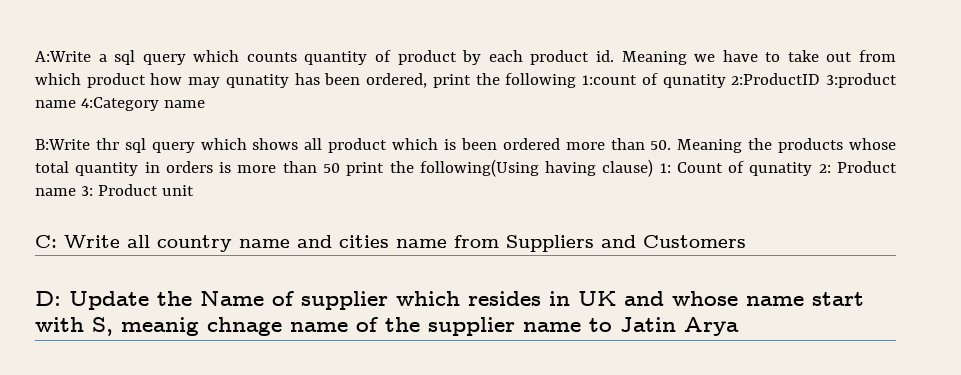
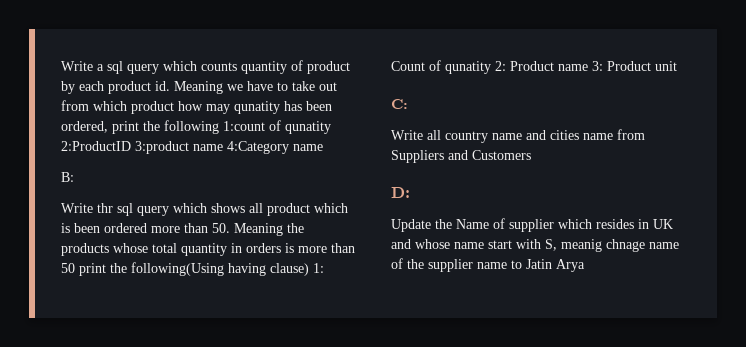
[35,51,91,62] A:Write -> [61,61,93,71] Write
[35,139,90,150] B:Write -> [61,172,74,182] [61,203,93,213] B: // Write
(57, 241) none -> (408, 104) //
(61, 298) none -> (410, 192) //

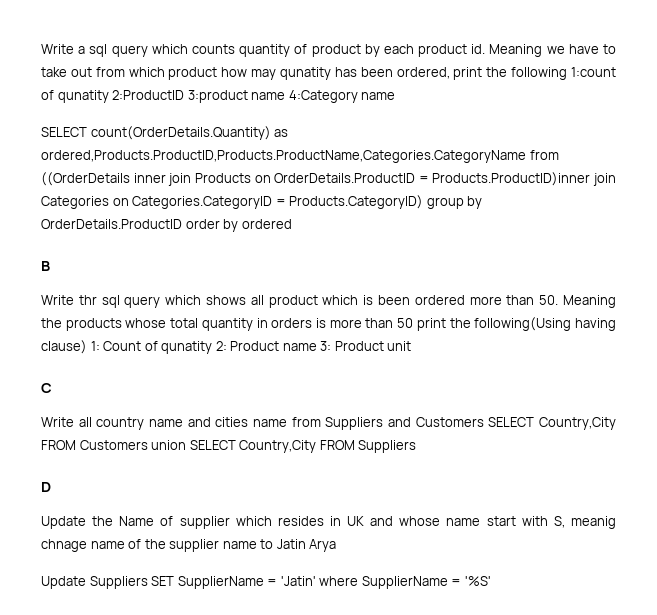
[61,172,74,182] B: -> [41,126,289,140] [41,150,559,163] [41,172,616,186] [41,195,483,209] [41,219,292,232] [41,261,50,271] SELECT count(OrderDetails.Quantity) as ordered,Products.ProductID,Products.ProductName,Categories.CategoryName from ((OrderDetails inner join Products on OrderDetails.ProductID = Products.ProductID)inner join Categories on Categories.CategoryID = Products.CategoryID) group by OrderDetails.ProductID order by ordered // B
[391,99,408,109] C: -> [41,383,52,393] C
[391,187,410,198] // D: -> [488,417,616,430] [41,440,417,453] [41,482,51,492] SELECT Country,City FROM Customers union SELECT Country,City FROM Suppliers // D
(585, 265) none -> [41,576,491,589] // Update Suppliers SET SupplierName = 'Jatin' where SupplierName = '%S'

